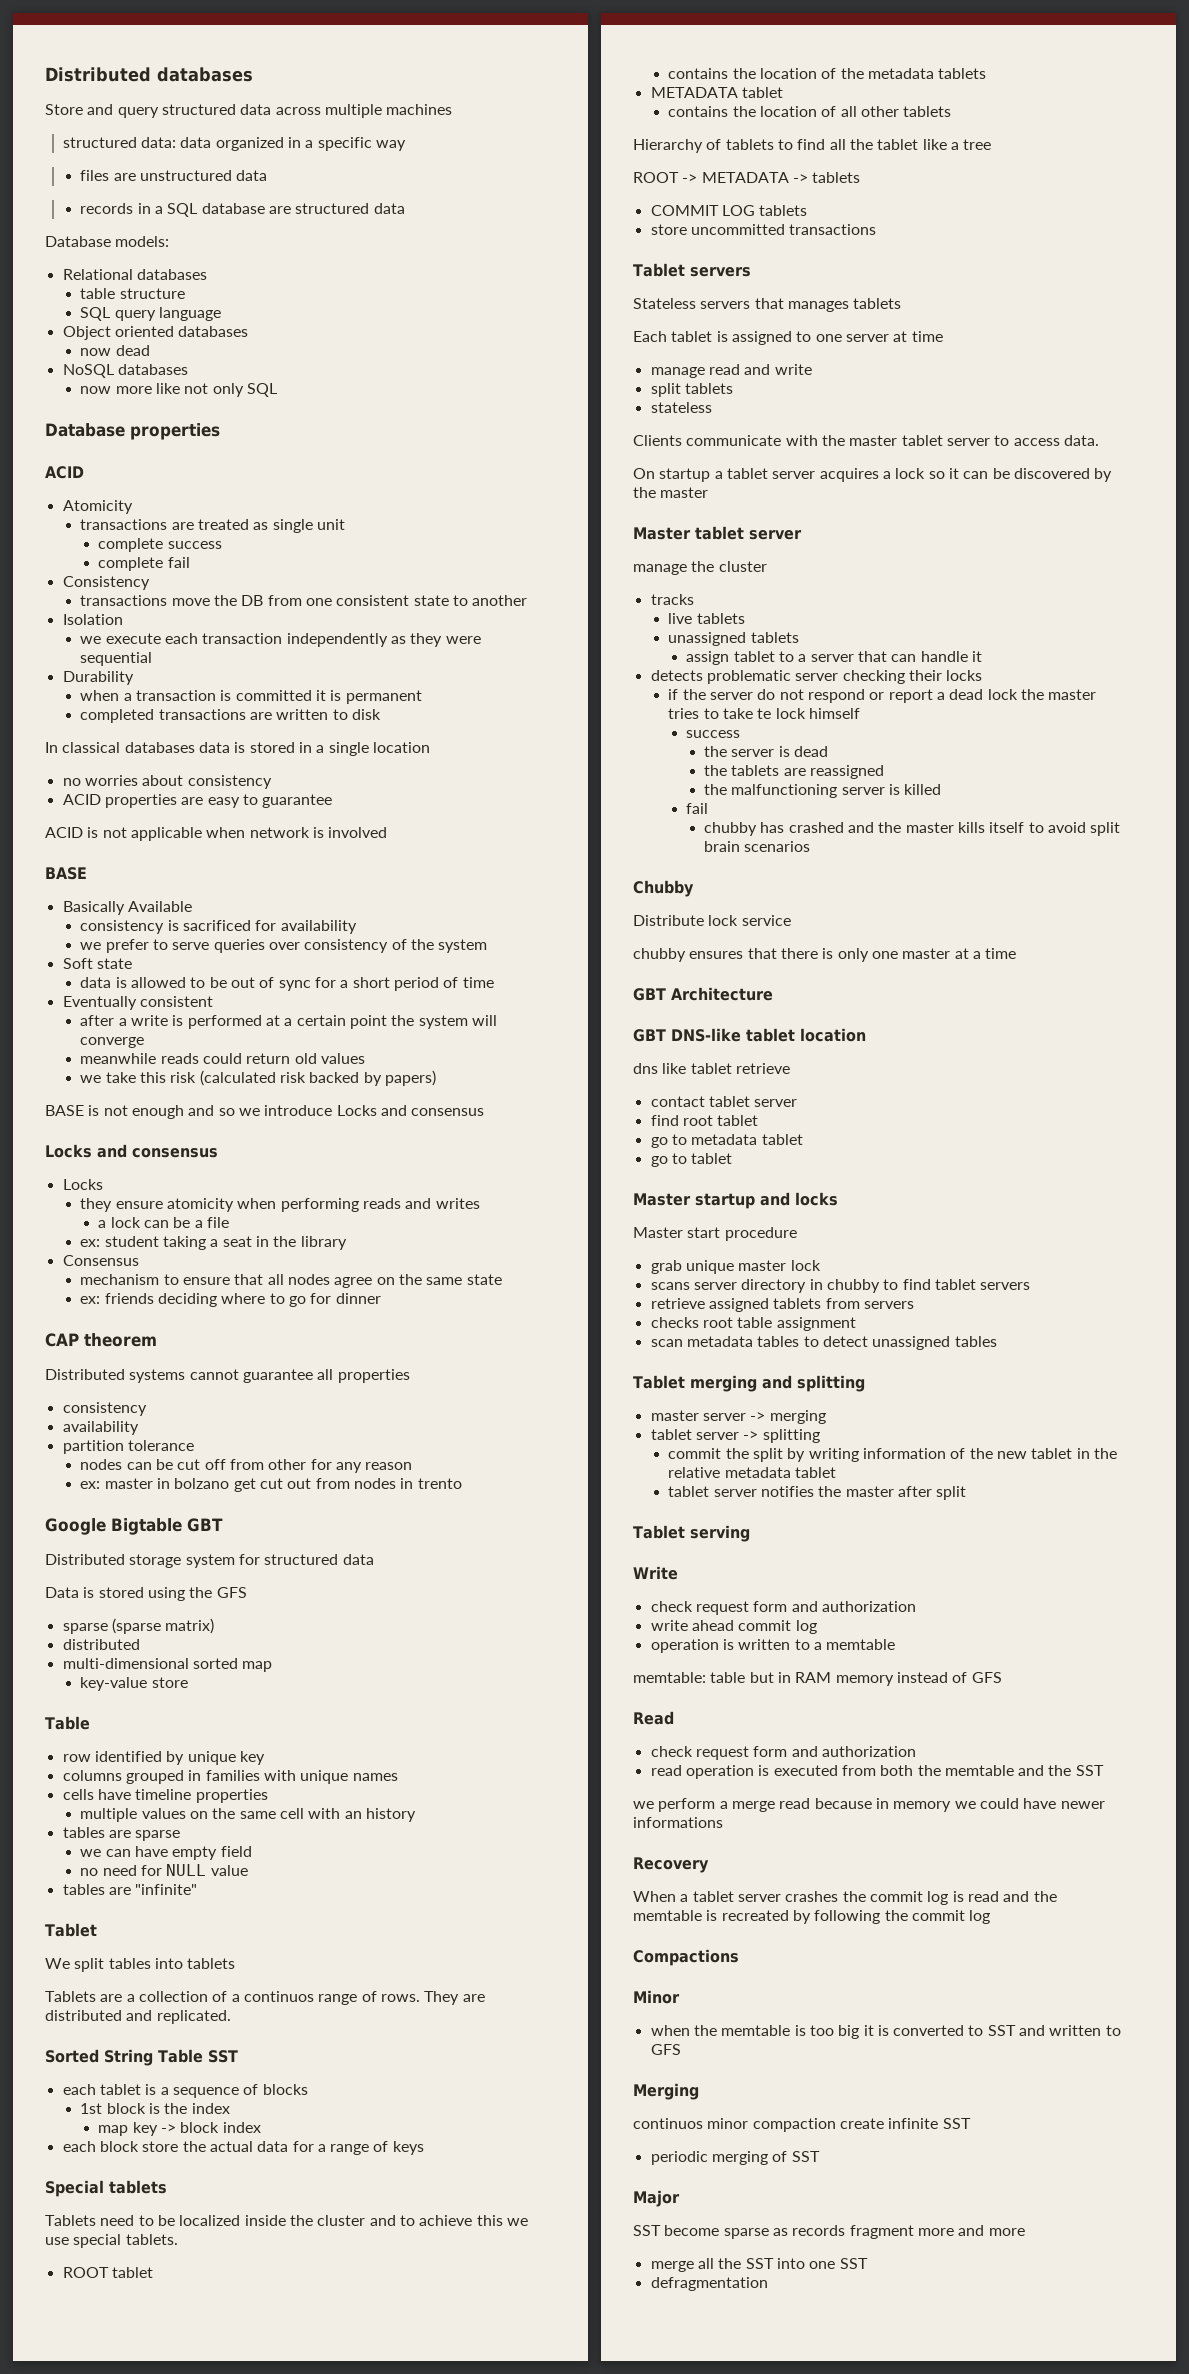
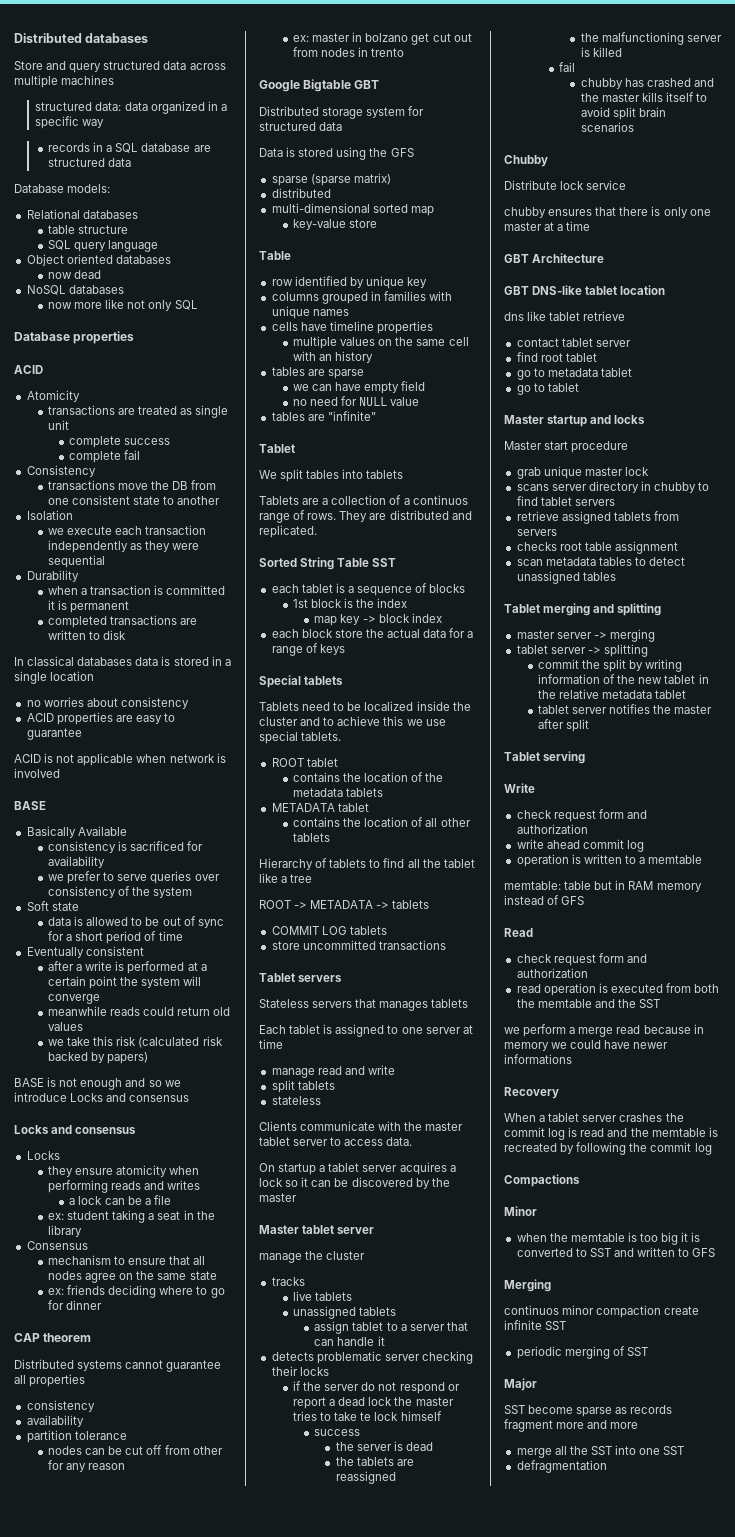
[80,170,268,181] // files are unstructured data -> (105, 123) none

